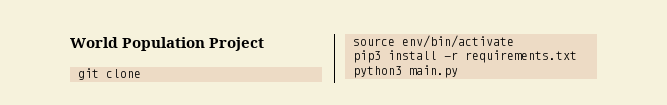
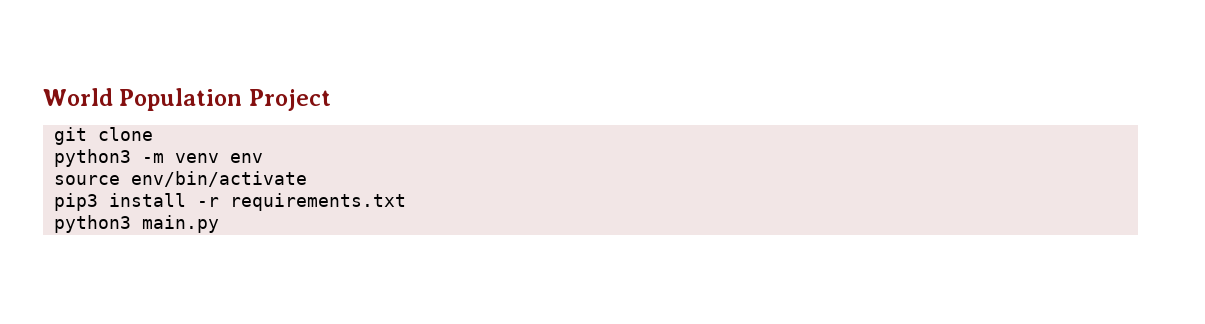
(141, 73) none -> [54,149,264,167] // python3 -m venv env

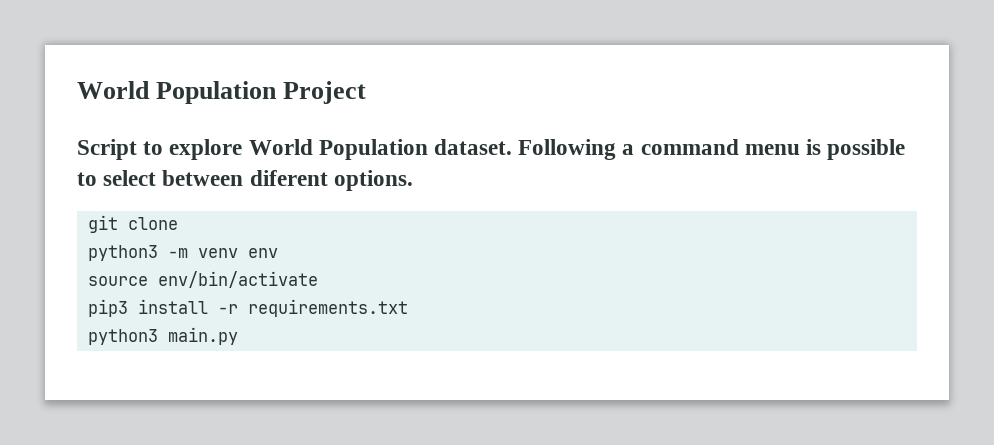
(331, 100) none -> [77,139,906,160] [77,170,413,191] // Script to explore World Population dataset. Following a command menu is possible to select between diferent options.

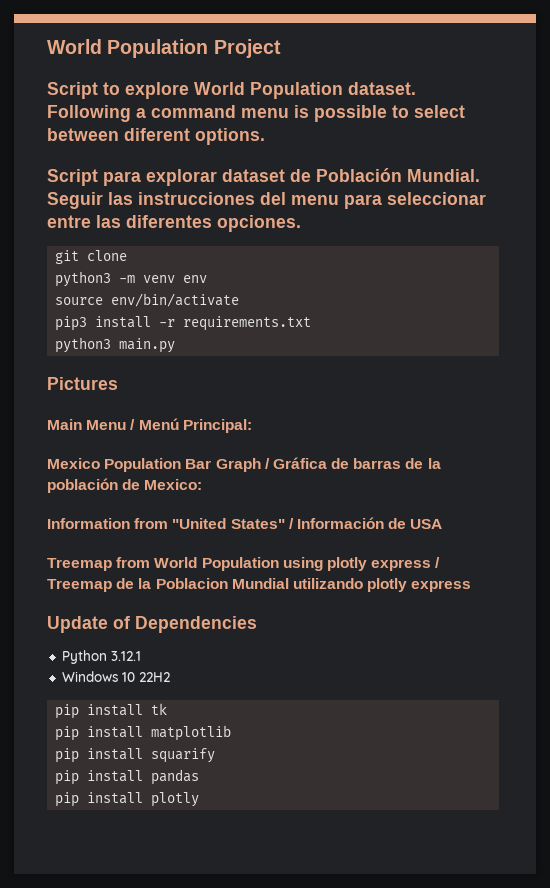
(413, 180) none -> [47,168,480,186] [47,192,486,209] [47,215,301,232] // Script para explorar dataset de Población Mundial. Seguir las instrucciones del menu para seleccionar entre las diferentes opciones.
(239, 336) none -> [47,377,118,390] [47,418,252,433] [47,457,441,472] [47,478,203,493] [47,517,443,529] [47,557,441,571] [47,578,472,592] [47,616,257,633] [61,650,141,664] [61,671,170,682] [55,703,168,719] [55,725,232,741] [55,748,216,763] [55,769,200,785] [55,792,200,807] // Pictures // Main Menu / Menú Principal: // Mexico Population Bar Graph / Gráfica de barras de la población de Mexico: // Information from "United States" / Información de USA // Treemap from World Population using plotly express / Treemap de la Poblacion Mundial utilizando plotly express // Update of Dependencies // Python 3.12.1 // Windows 10 22H2 // pip install tk // pip install matplotlib // pip install squarify // pip install pandas // pip install plotly

